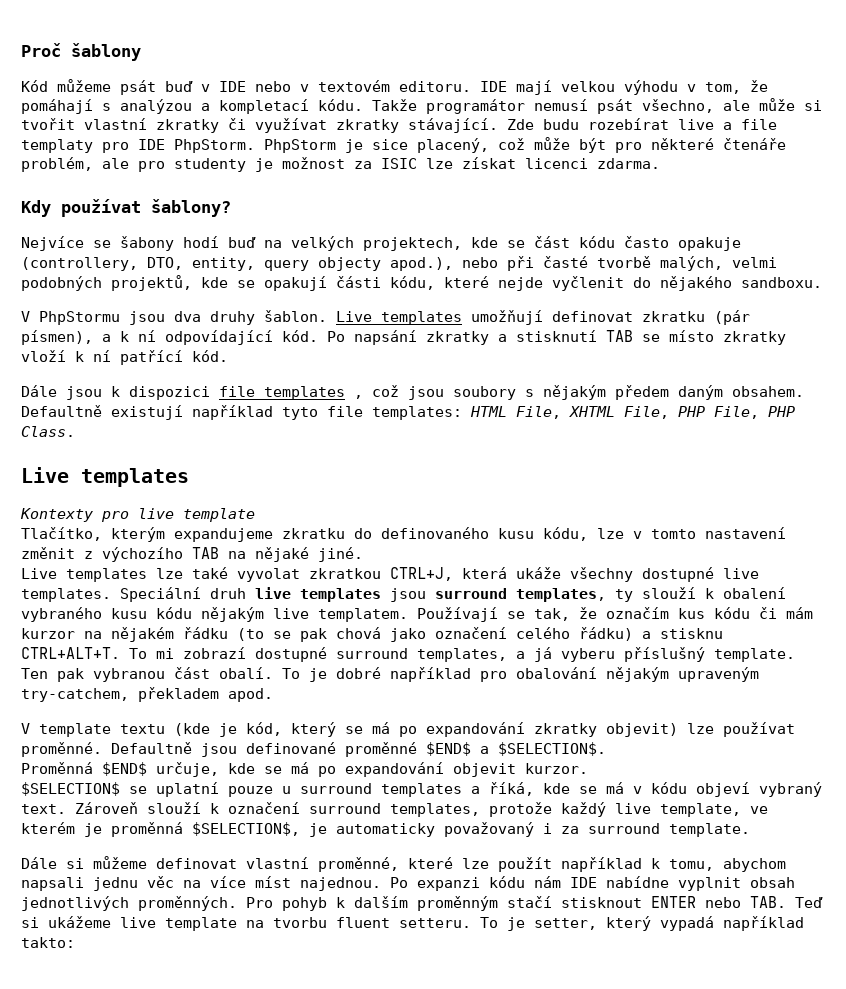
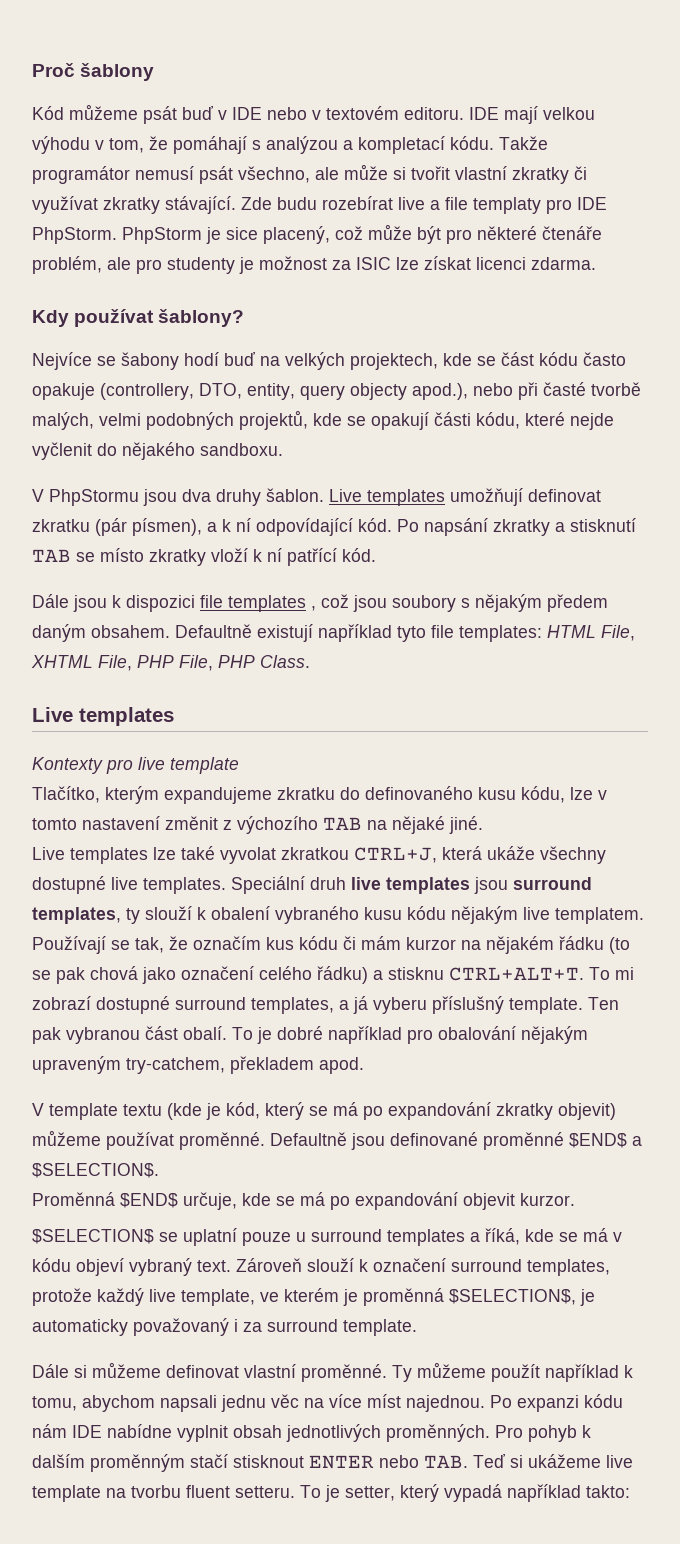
[687,723,714,734] lze -> [32,1130,101,1146] můžeme
[318,857,489,872] proměnné, které lze -> [301,1362,486,1382] proměnné. Ty můžeme

